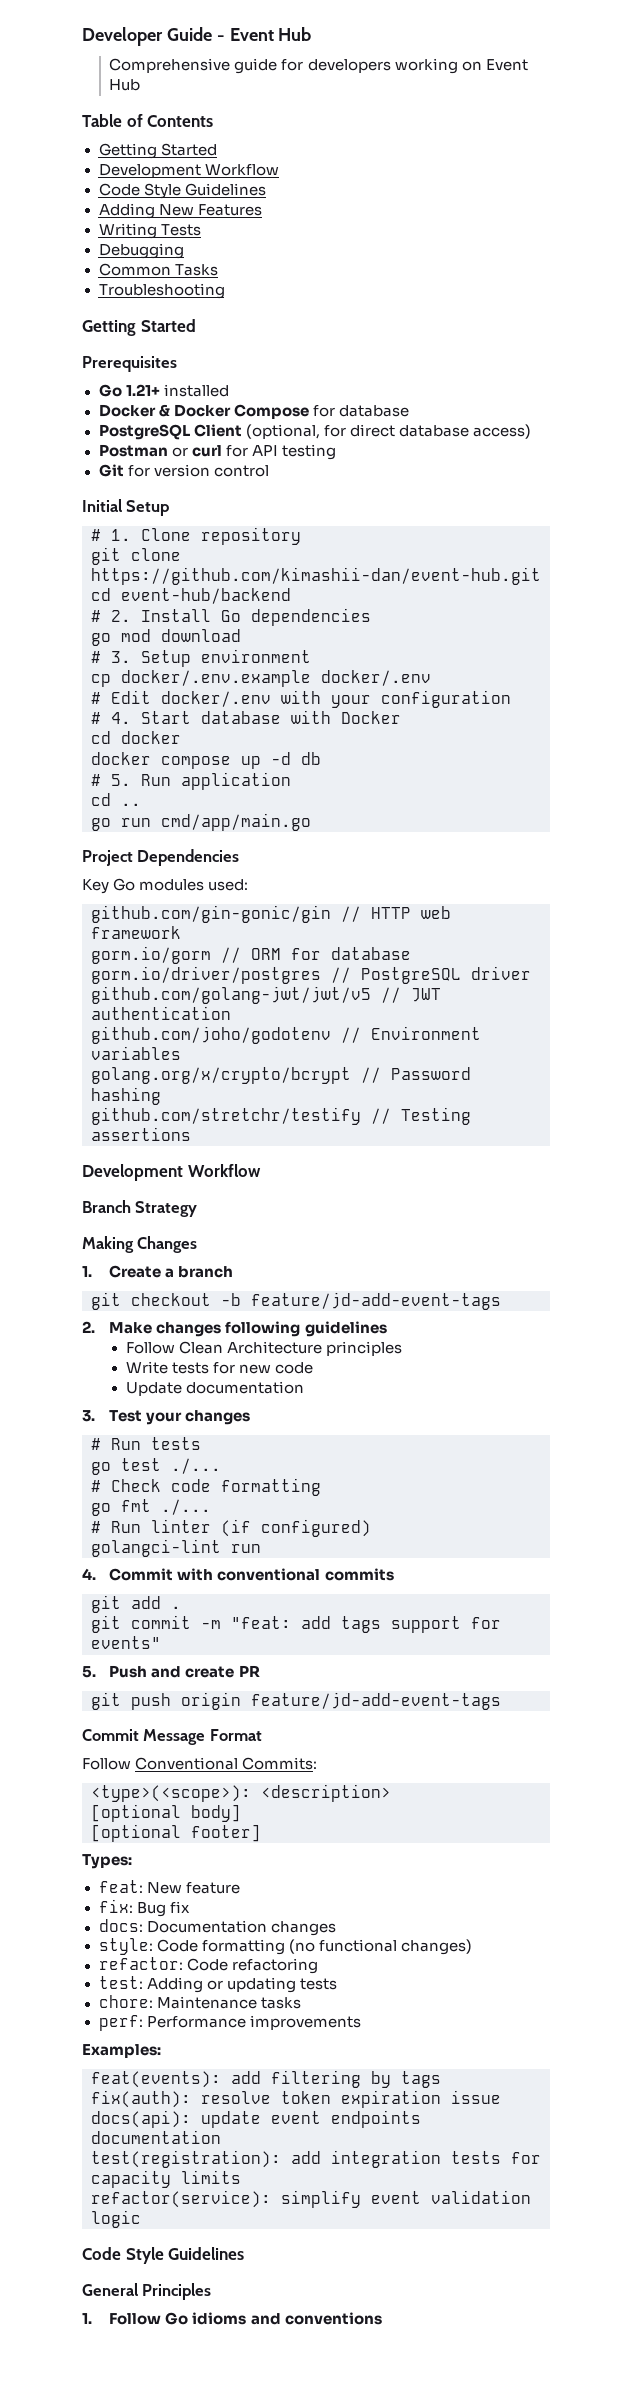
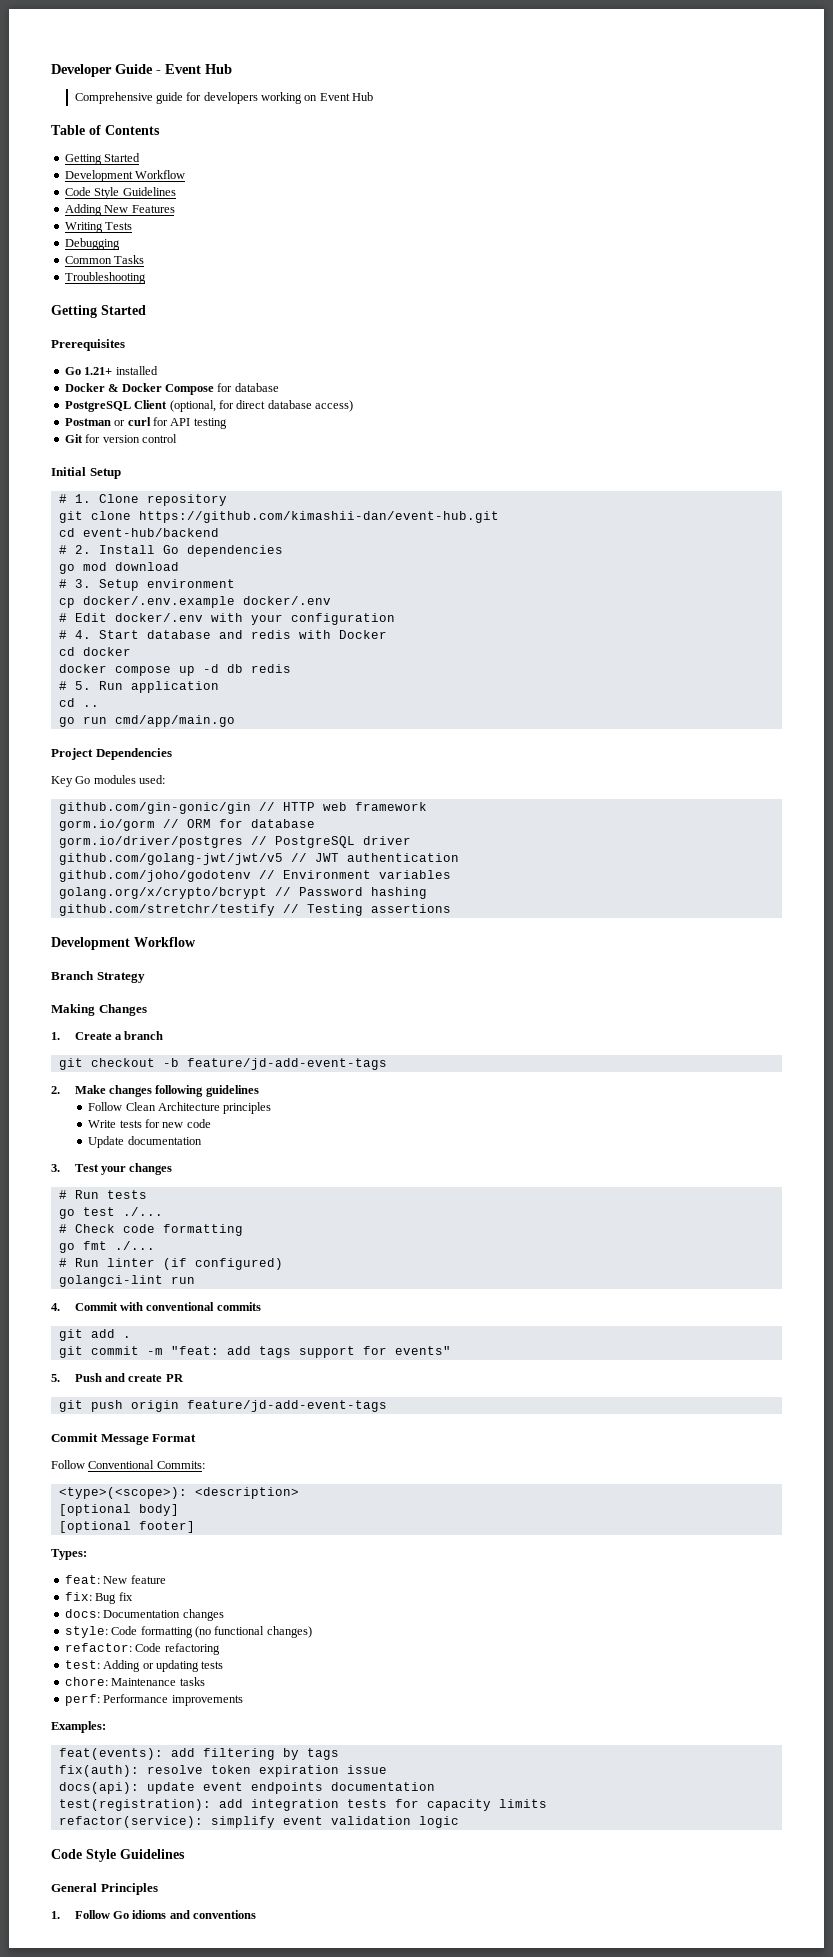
(281, 717) none -> [218,630,291,639] and redis
(321, 758) none -> [250,664,291,673] redis

